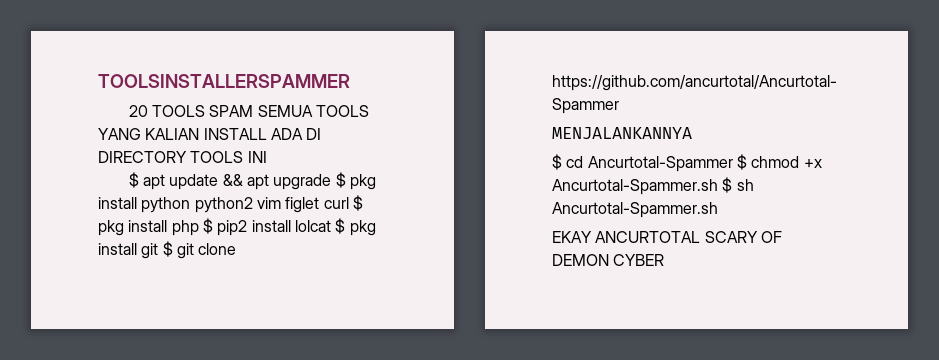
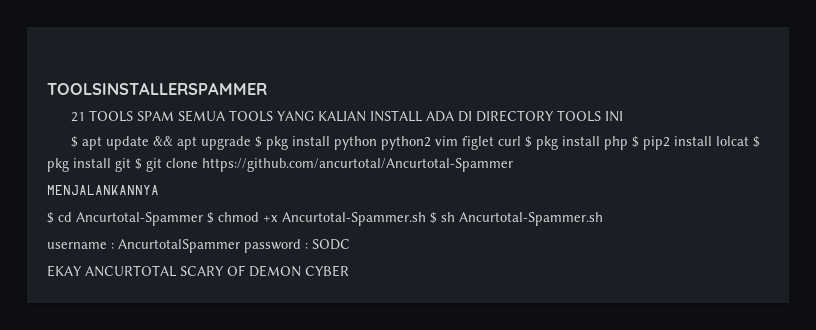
[128,105,148,117] 20 -> [70,112,85,122] 21
(718, 210) none -> [47,239,350,253] // username : AncurtotalSpammer password : SODC

